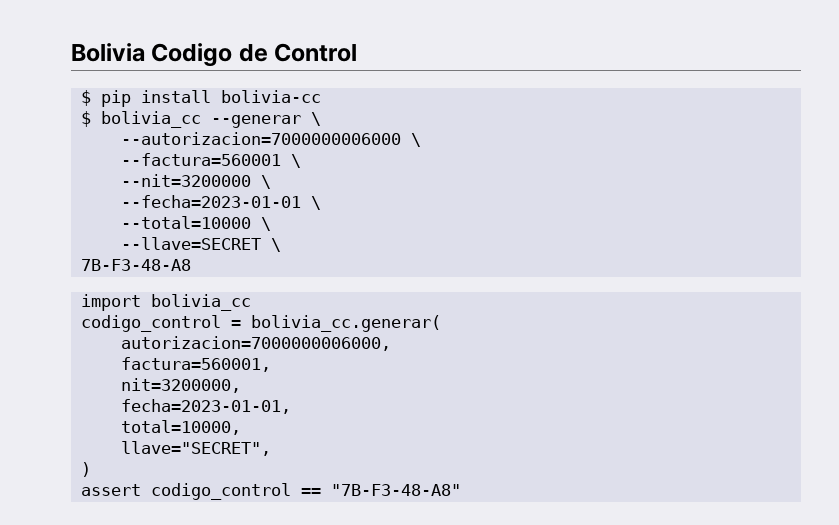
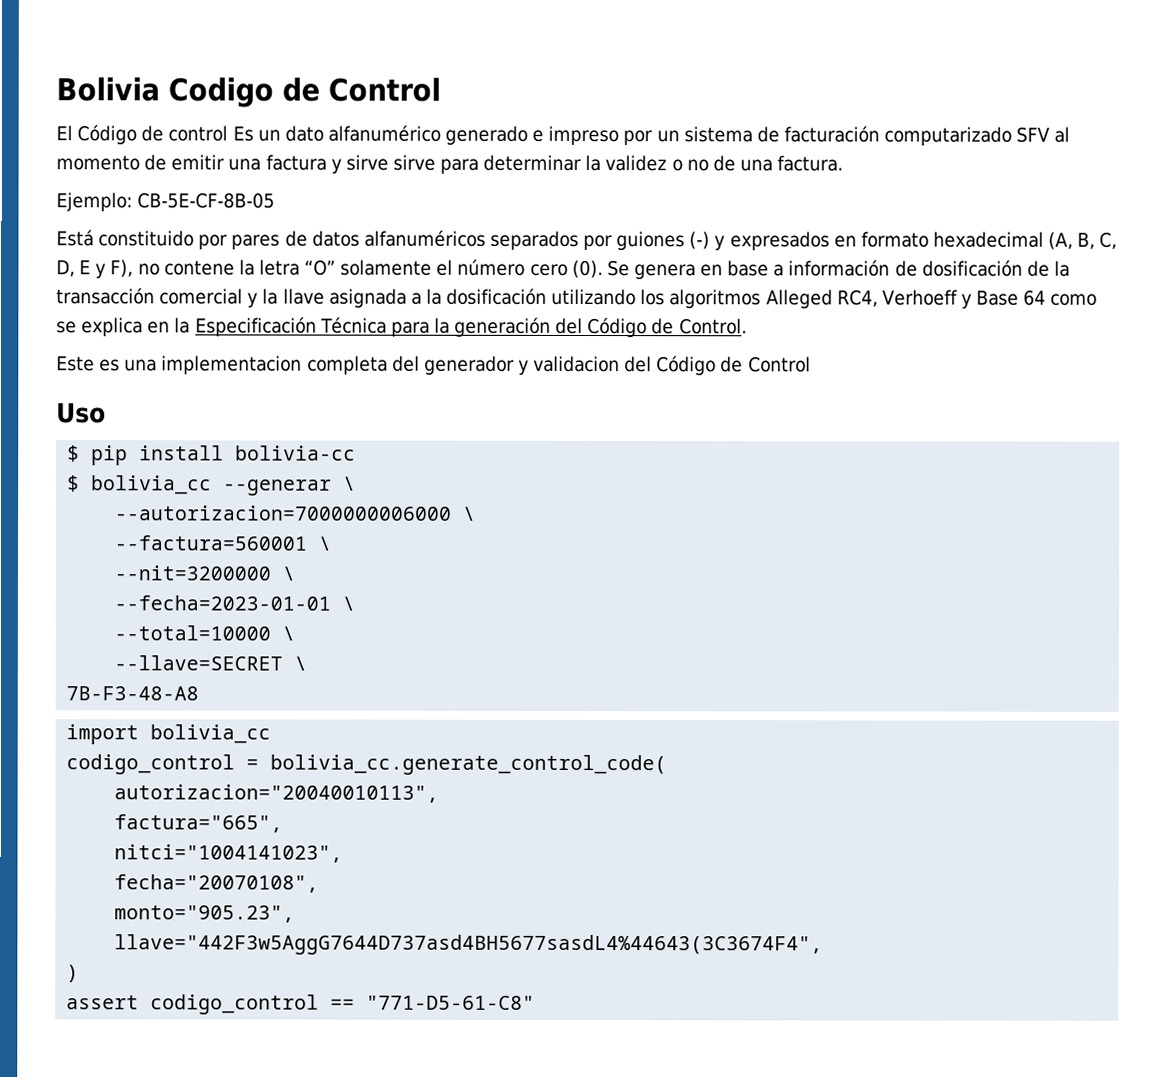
(358, 52) none -> [56,124,1071,146] [56,154,844,174] [56,192,276,212] [56,229,1118,251] [56,258,1070,280] [56,287,1098,309] [56,316,747,338] [56,355,811,376] [56,403,106,424] // El Código de control Es un dato alfanumérico generado e impreso por un sistema de facturación computarizado SFV al momento de emitir una factura y sirve sirve para determinar la validez o no de una factura. // Ejemplo: CB-5E-CF-8B-05 // Está constituido por pares de datos alfanuméricos separados por guiones (-) y expresados en formato hexadecimal (A, B, C, D, E y F), no contene la letra “O” solamente el número cero (0). Se genera en base a información de dosificación de la transacción comercial y la llave asignada a la dosificación utilizando los algoritmos Alleged RC4, Verhoeff y Base 64 como se explica en la Especificación Técnica para la generación del Código de Control. // Este es una implementacion completa del generador y validacion del Código de Control // Uso
[250,315,441,332] [120,336,391,351] [120,357,271,372] [120,378,241,393] [120,399,291,414] [120,420,241,435] [120,441,271,456] bolivia_cc.generar( // autorizacion=7000000006000, // factura=560001, // nit=3200000, // fecha=2023-01-01, // total=10000, // llave="SECRET", -> [270,754,668,776] [114,784,440,803] [114,814,284,833] [114,844,344,863] [114,874,320,893] [114,905,296,923] [114,934,824,956] bolivia_cc.generate_control_code( // autorizacion="20040010113", // factura="665", // nitci="1004141023", // fecha="20070108", // monto="905.23", // llave="442F3w5AggG7644D737asd4BH5677sasdL4%44643(3C3674F4",
[330,484,461,496] "7B-F3-48-A8" -> [366,995,536,1010] "771-D5-61-C8"

